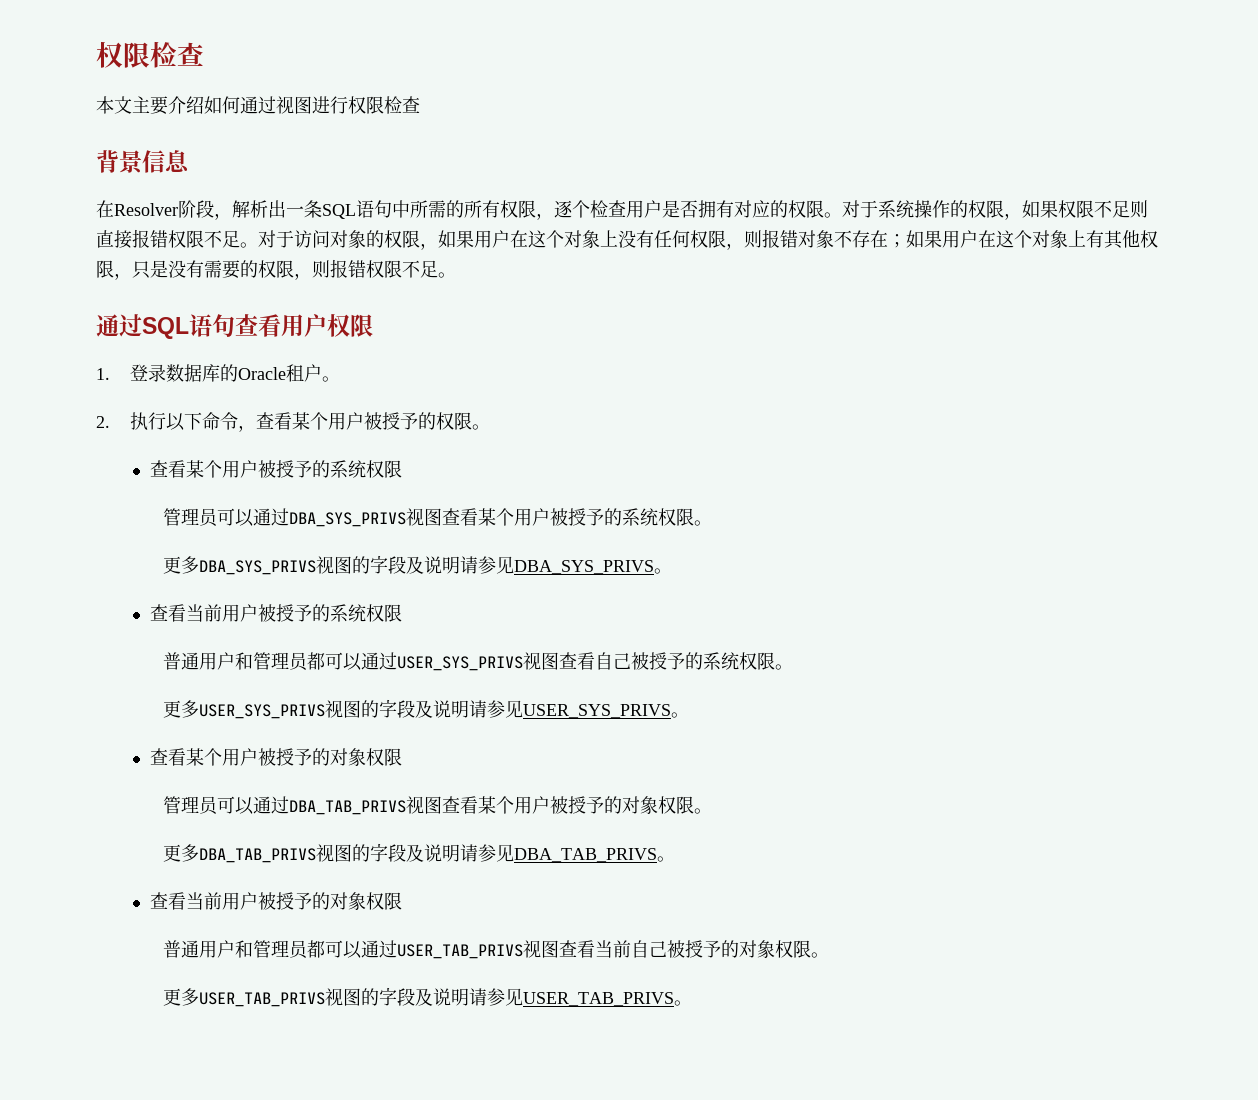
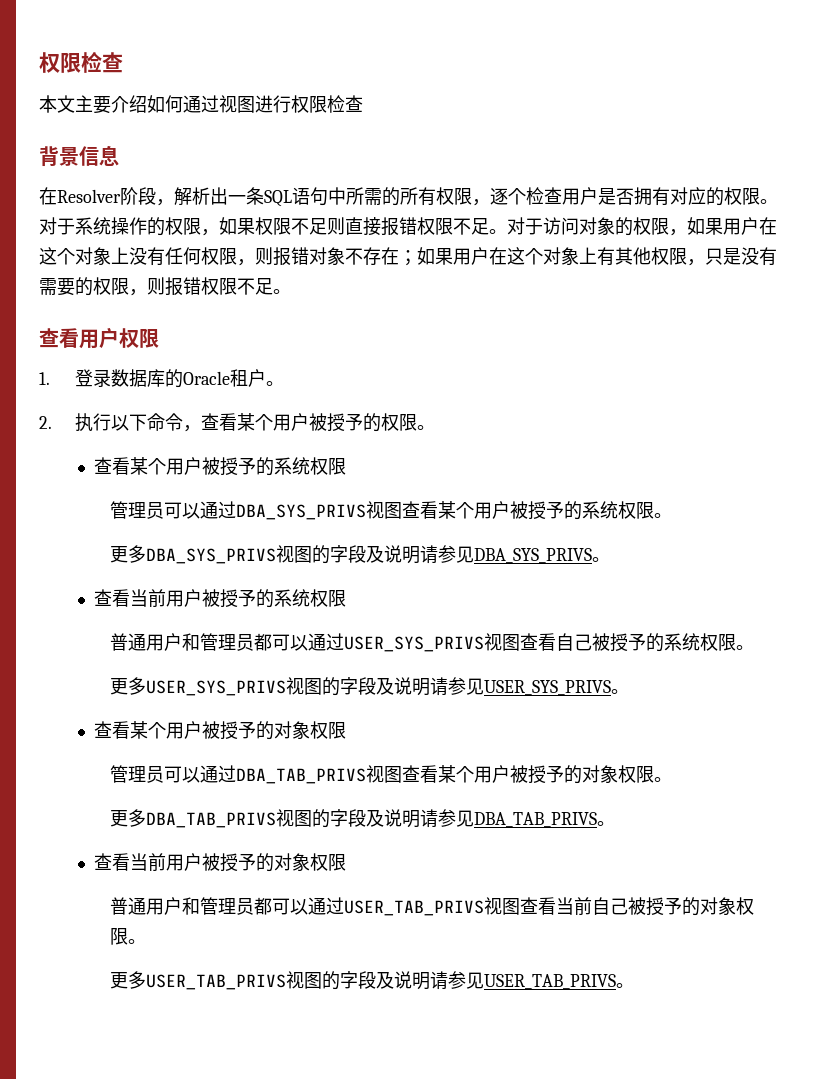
[96,314,235,339] 通过SQL语句 -> (291, 291) none

